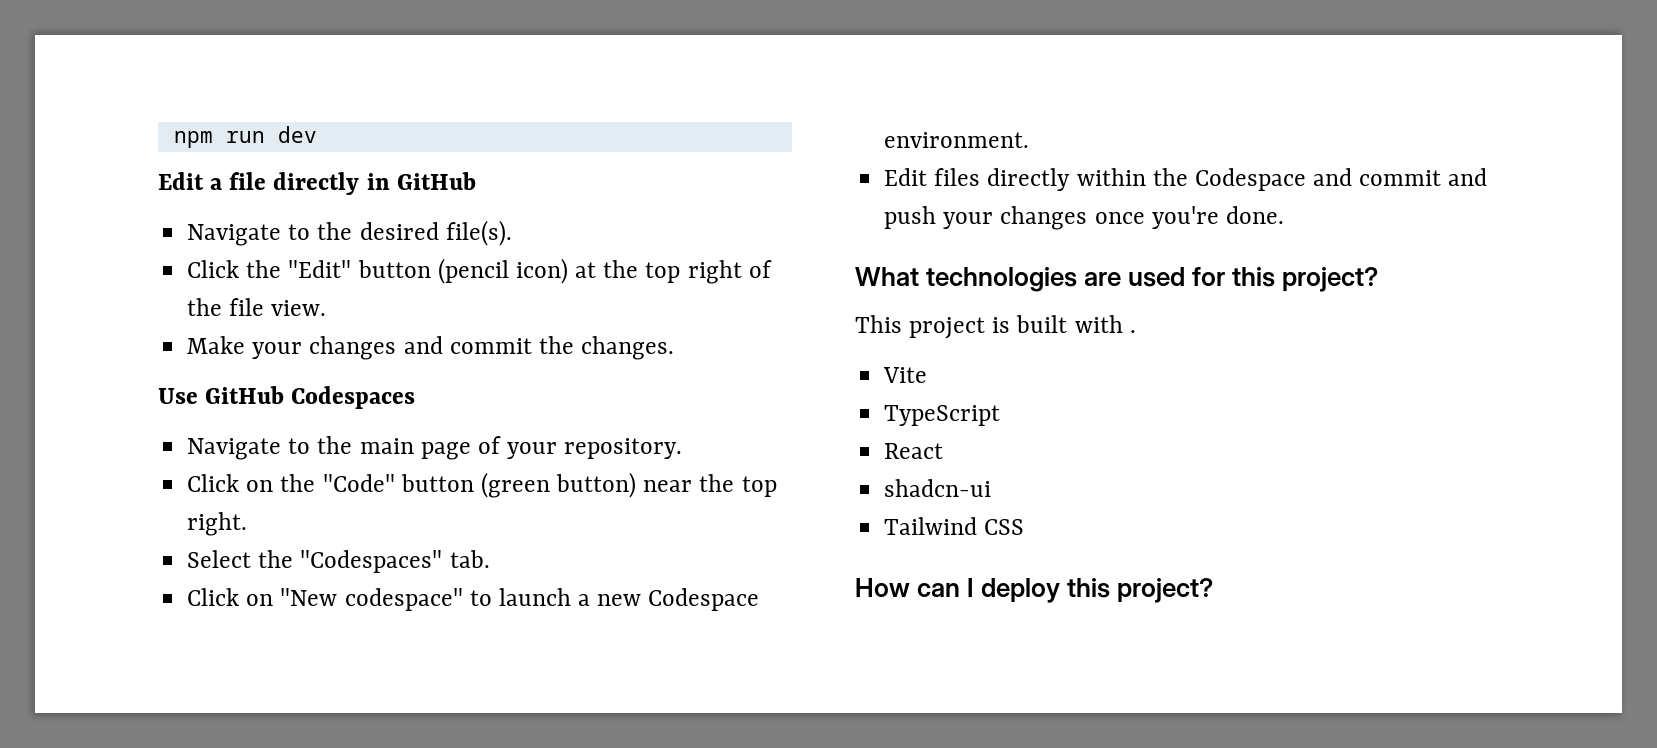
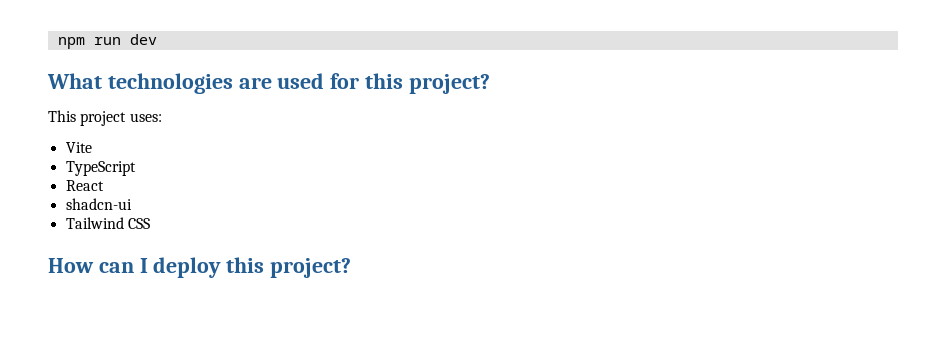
[158,172,476,195] [187,220,512,246] [187,258,772,284] [187,298,327,316] [187,336,675,360] [158,386,416,409] [187,436,683,460] [187,472,777,498] [187,512,248,536] [187,550,490,573] [187,588,760,611] [884,132,1030,148] [884,168,1488,191] [884,206,1284,230] // Edit a file directly in GitHub // Navigate to the desired file(s). // Click the "Edit" button (pencil icon) at the top right of the file view. // Make your changes and commit the changes. // Use GitHub Codespaces // Navigate to the main page of your repository. // Click on the "Code" button (green button) near the top right. // Select the "Codespaces" tab. // Click on "New codespace" to launch a new Codespace environment. // Edit files directly within the Codespace and commit and push your changes once you're done. -> (157, 39) none
[992,315,1136,333] is built with . -> [129,113,162,122] uses:

